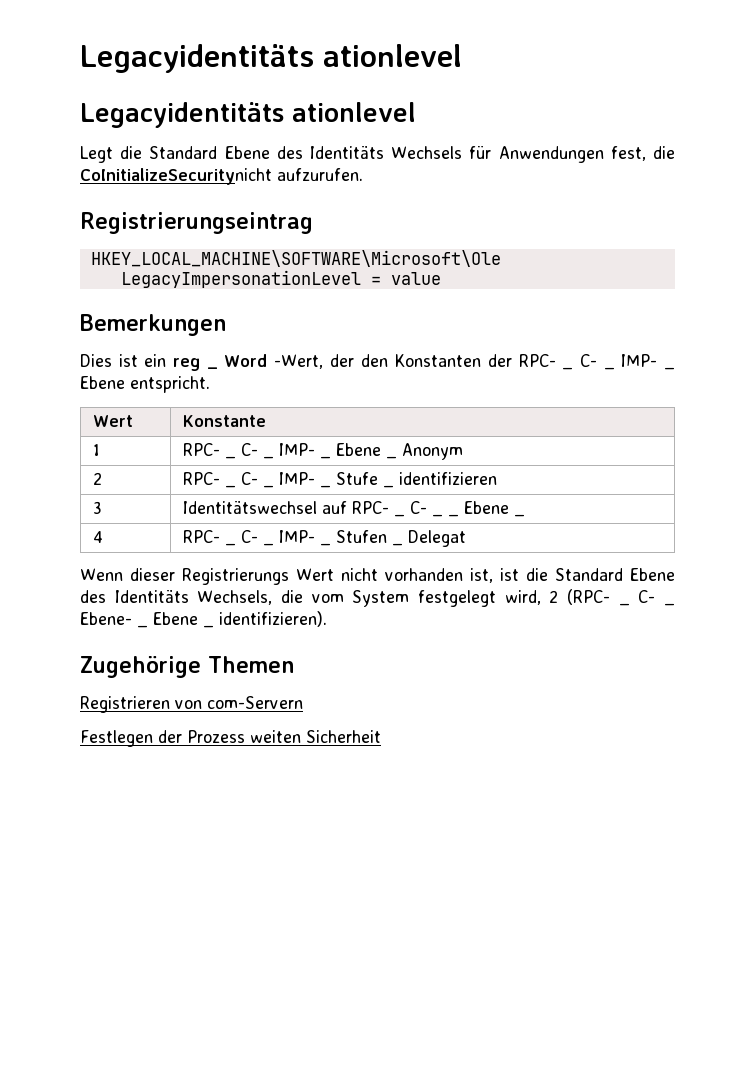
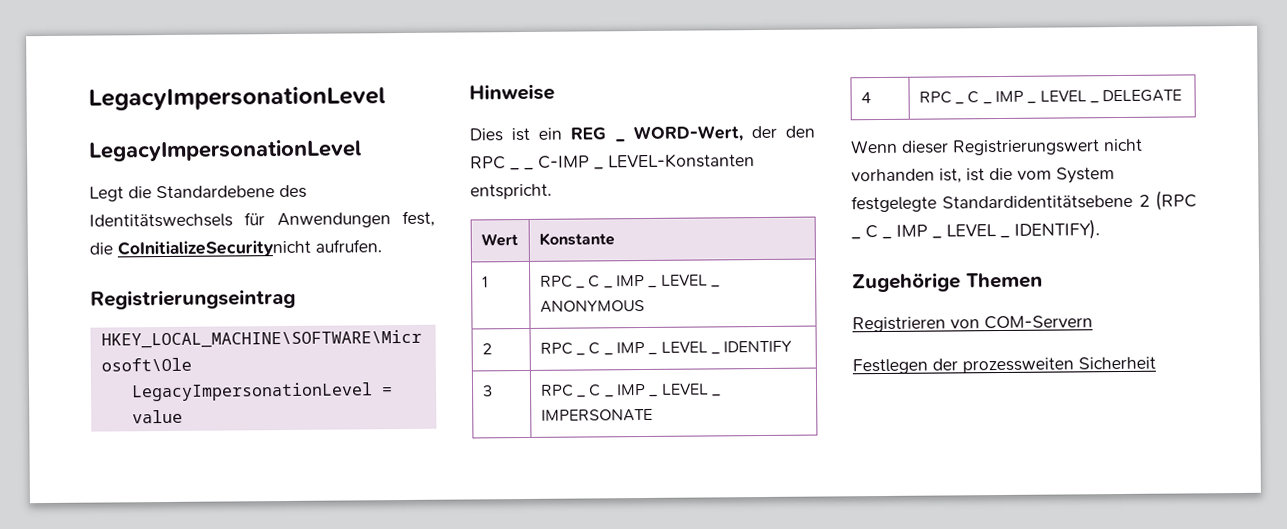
[80,44,462,73] [80,102,416,128] [80,146,463,163] Legacyidentitäts ationlevel // Legacyidentitäts ationlevel // Legt die Standard Ebene des Identitäts Wechsels -> [88,86,386,111] [88,139,362,162] [89,184,307,202] [89,213,233,228] LegacyImpersonationLevel // LegacyImpersonationLevel // Legt die Standardebene des Identitätswechsels
[277,168,363,181] aufzurufen. -> [315,239,382,253] aufrufen.
[80,314,226,336] Bemerkungen -> [469,83,555,101] Hinweise
[173,358,218,371] [224,354,556,369] [562,367,574,370] [579,354,597,367] [603,367,615,370] [621,354,658,367] [664,367,675,370] [80,376,210,393] [93,415,134,427] [183,415,267,427] [93,444,101,456] [183,443,221,456] [225,456,237,459] [241,443,259,456] [263,456,275,459] [279,443,316,456] [320,456,332,459] [336,443,382,456] [386,443,464,460] [93,472,103,485] [183,472,221,485] [225,485,237,488] [241,472,259,485] [263,485,275,488] [279,472,316,485] [320,485,332,488] [336,472,379,485] [383,485,395,488] [399,472,498,485] [93,501,103,514] [183,501,390,514] [394,514,406,517] [410,501,428,514] [432,514,460,517] [464,501,510,514] [514,514,526,517] reg _ Word -Wert, der den Konstanten der RPC- _ C- _ IMP- _ Ebene entspricht. // Wert | Konstante // 1 | RPC- _ C- _ IMP- _ Ebene _ Anonym // 2 | RPC- _ C- _ IMP- _ Stufe _ identifizieren // 3 | Identitätswechsel auf RPC- _ C- _ _ Ebene _ -> [570,125,815,143] [470,153,755,171] [470,183,552,200] [480,233,518,247] [538,232,615,246] [481,276,488,288] [539,274,720,289] [539,299,645,313] [481,343,492,355] [539,340,793,356] [482,385,493,397] [540,383,721,398] [540,408,653,422] REG _ WORD-Wert, der den RPC _ _ C-IMP _ LEVEL-Konstanten entspricht. // Wert | Konstante // 1 | RPC _ C _ IMP _ LEVEL _ ANONYMOUS // 2 | RPC _ C _ IMP _ LEVEL _ IDENTIFY // 3 | RPC _ C _ IMP _ LEVEL _ IMPERSONATE
[183,530,221,543] [225,543,237,546] [241,530,259,543] [263,543,275,546] [279,530,316,543] [320,543,332,546] [336,530,388,543] [392,530,467,547] RPC- _ C- _ IMP- _ Stufen _ Delegat -> [918,89,1183,105] RPC _ C _ IMP _ LEVEL _ DELEGATE
[182,568,334,585] Registrierungs Wert -> [952,139,1100,156] Registrierungswert
[555,568,675,581] [80,589,630,607] [638,590,656,603] [663,603,675,606] [80,612,132,625] [137,625,148,628] [153,612,198,625] [203,611,327,628] Standard Ebene des Identitäts Wechsels, die vom System festgelegt wird, 2 (RPC- _ C- _ Ebene- _ Ebene _ identifizieren). -> [1017,167,1115,184] [851,190,1197,213] [851,219,1100,240] vom System festgelegte Standardidentitätsebene 2 (RPC _ C _ IMP _ LEVEL _ IDENTIFY).
[207,696,303,709] com-Servern -> [984,315,1093,330] COM-Servern
[187,730,301,743] Prozess weiten -> [962,357,1074,374] prozessweiten

